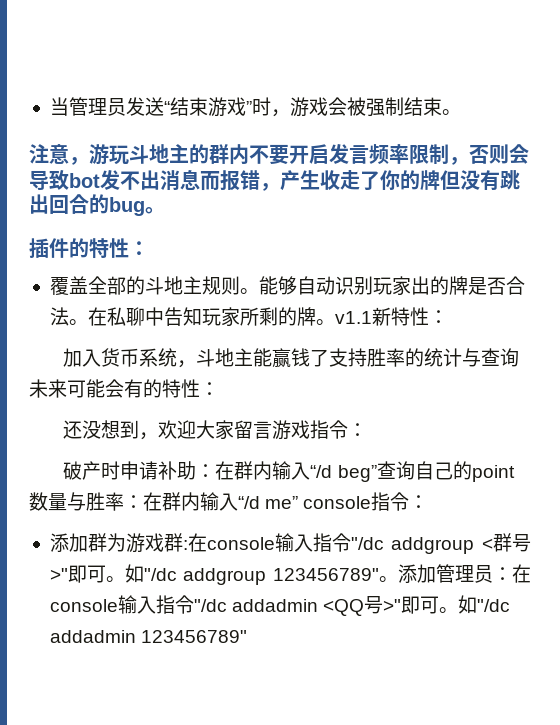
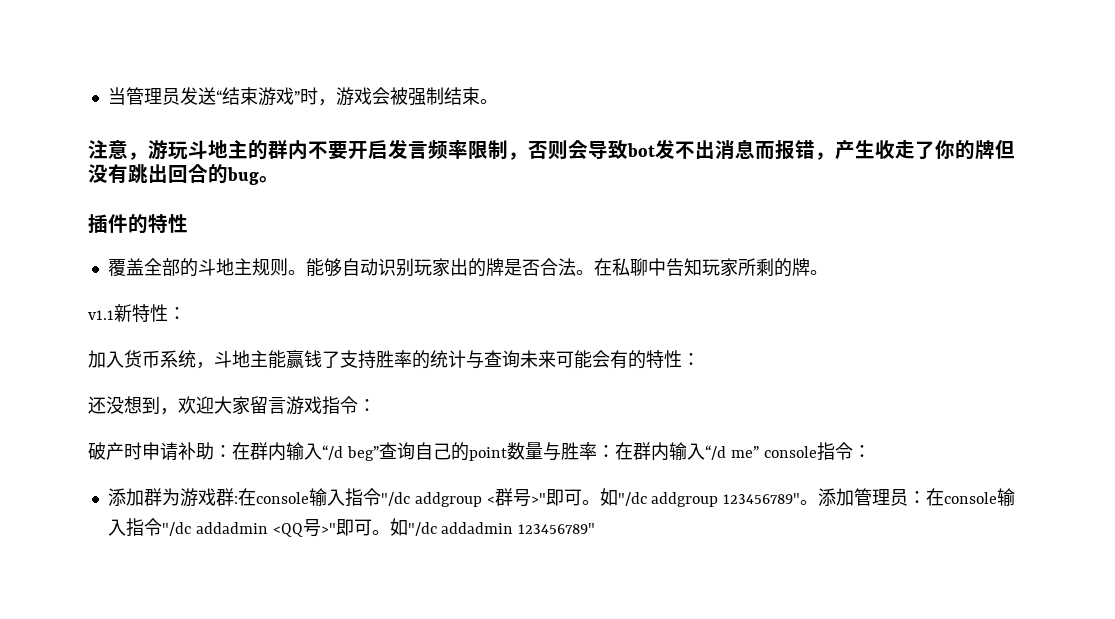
[129,241,149,256] ： -> (188, 223) none
(335, 322) none -> (828, 272) //

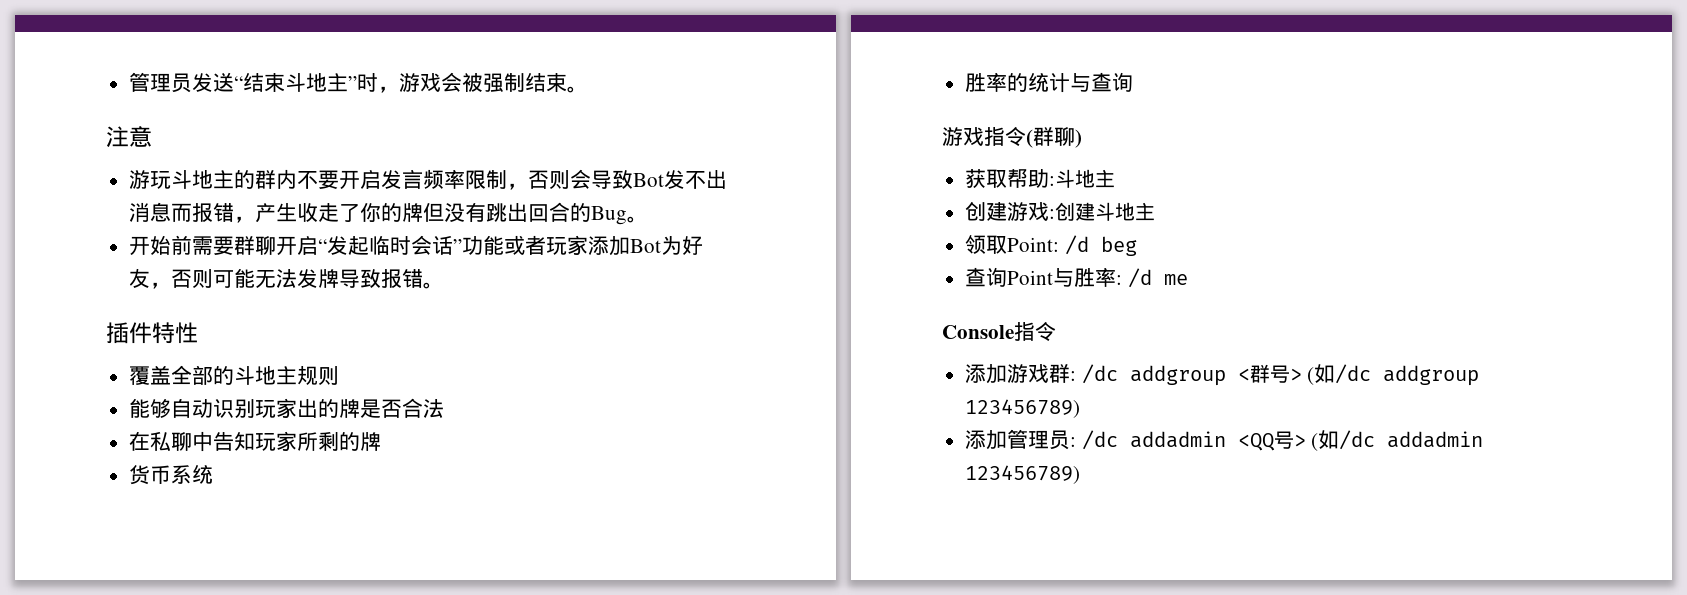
[107,87,126,105] 当 -> (129, 82) none
[257,87,294,106] 游戏 -> [285,73,349,92] 斗地主
[128,152,148,160] ， -> (152, 136) //
[627,143,655,157] bot -> [633,173,665,187] Bot
[227,167,259,185] bug -> [591,206,649,225] [129,235,704,256] [129,268,424,289] Bug。 // 开始前需要群聊开启“发起临时会话”功能或者玩家添加Bot为好友，否则可能无法发牌导致报错
[128,214,148,234] 的 -> (152, 333) none
[287,270,306,275] 。 -> (340, 375) //
[575,270,594,275] 。 -> (445, 408) //
[809,270,828,275] [88,304,186,322] [88,349,700,369] [88,396,376,415] [88,442,871,461] [107,488,180,506] 。 // v1.1新特性： // 加入货币系统，斗地主能赢钱了支持胜率的统计与查询未来可能会有的特性： // 还没想到，欢迎大家留言游戏指令： // 破产时申请补助：在群内输入“/d beg”查询自己的point数量与胜率：在群内输入“/d me” console指令： // 添加群为 -> [129,464,214,485] [965,72,1134,93] [942,126,1082,148] [965,169,1116,189] [965,201,1156,221] [965,235,1137,256] [965,267,1188,288] [942,321,1056,342] [965,364,1008,384] // 货币系统 // 胜率的统计与查询 // 游戏指令(群聊) // 获取帮助:斗地主 // 创建游戏:创建斗地主 // 领取Point: /d beg // 查询Point与胜率: /d me // Console指令 // 添加
[237,488,1016,507] [107,518,596,537] 在console输入指令"/dc addgroup <群号>"即可。如"/dc addgroup 123456789"。添加管理员：在console输入指令"/dc addadmin <QQ号>"即可。如"/dc addadmin 123456789" -> [1081,364,1480,386] [965,399,1081,418] [965,429,1484,451] [965,465,1081,484] /dc addgroup <群号> (如/dc addgroup 123456789) // 添加管理员: /dc addadmin <QQ号> (如/dc addadmin 123456789)

